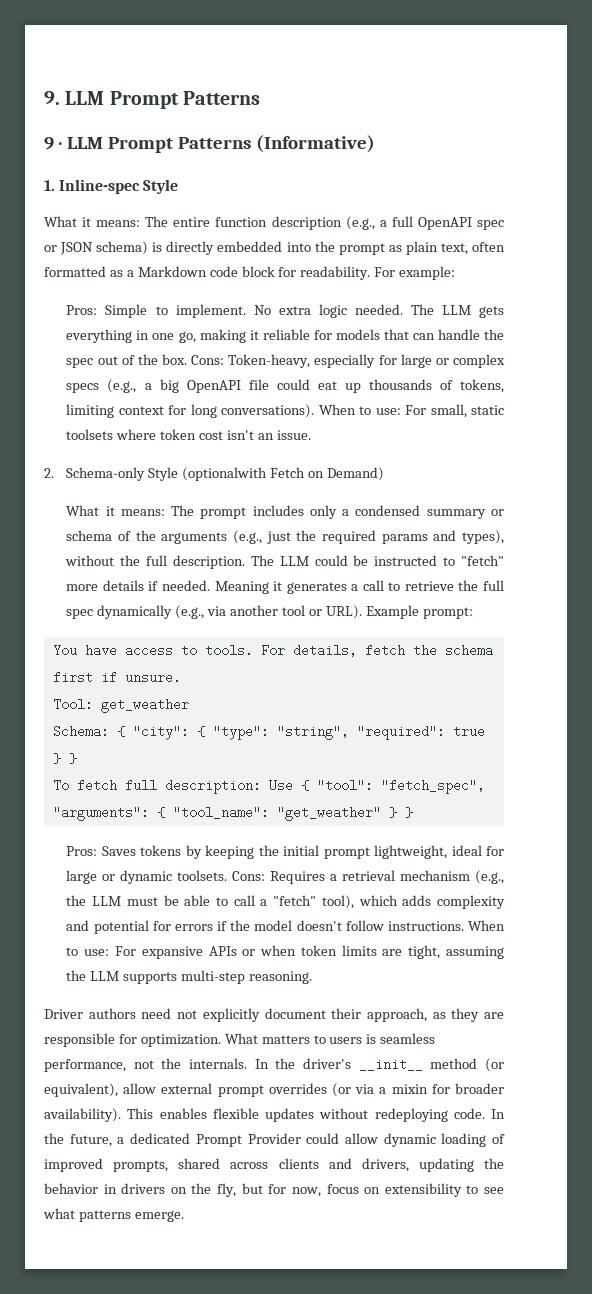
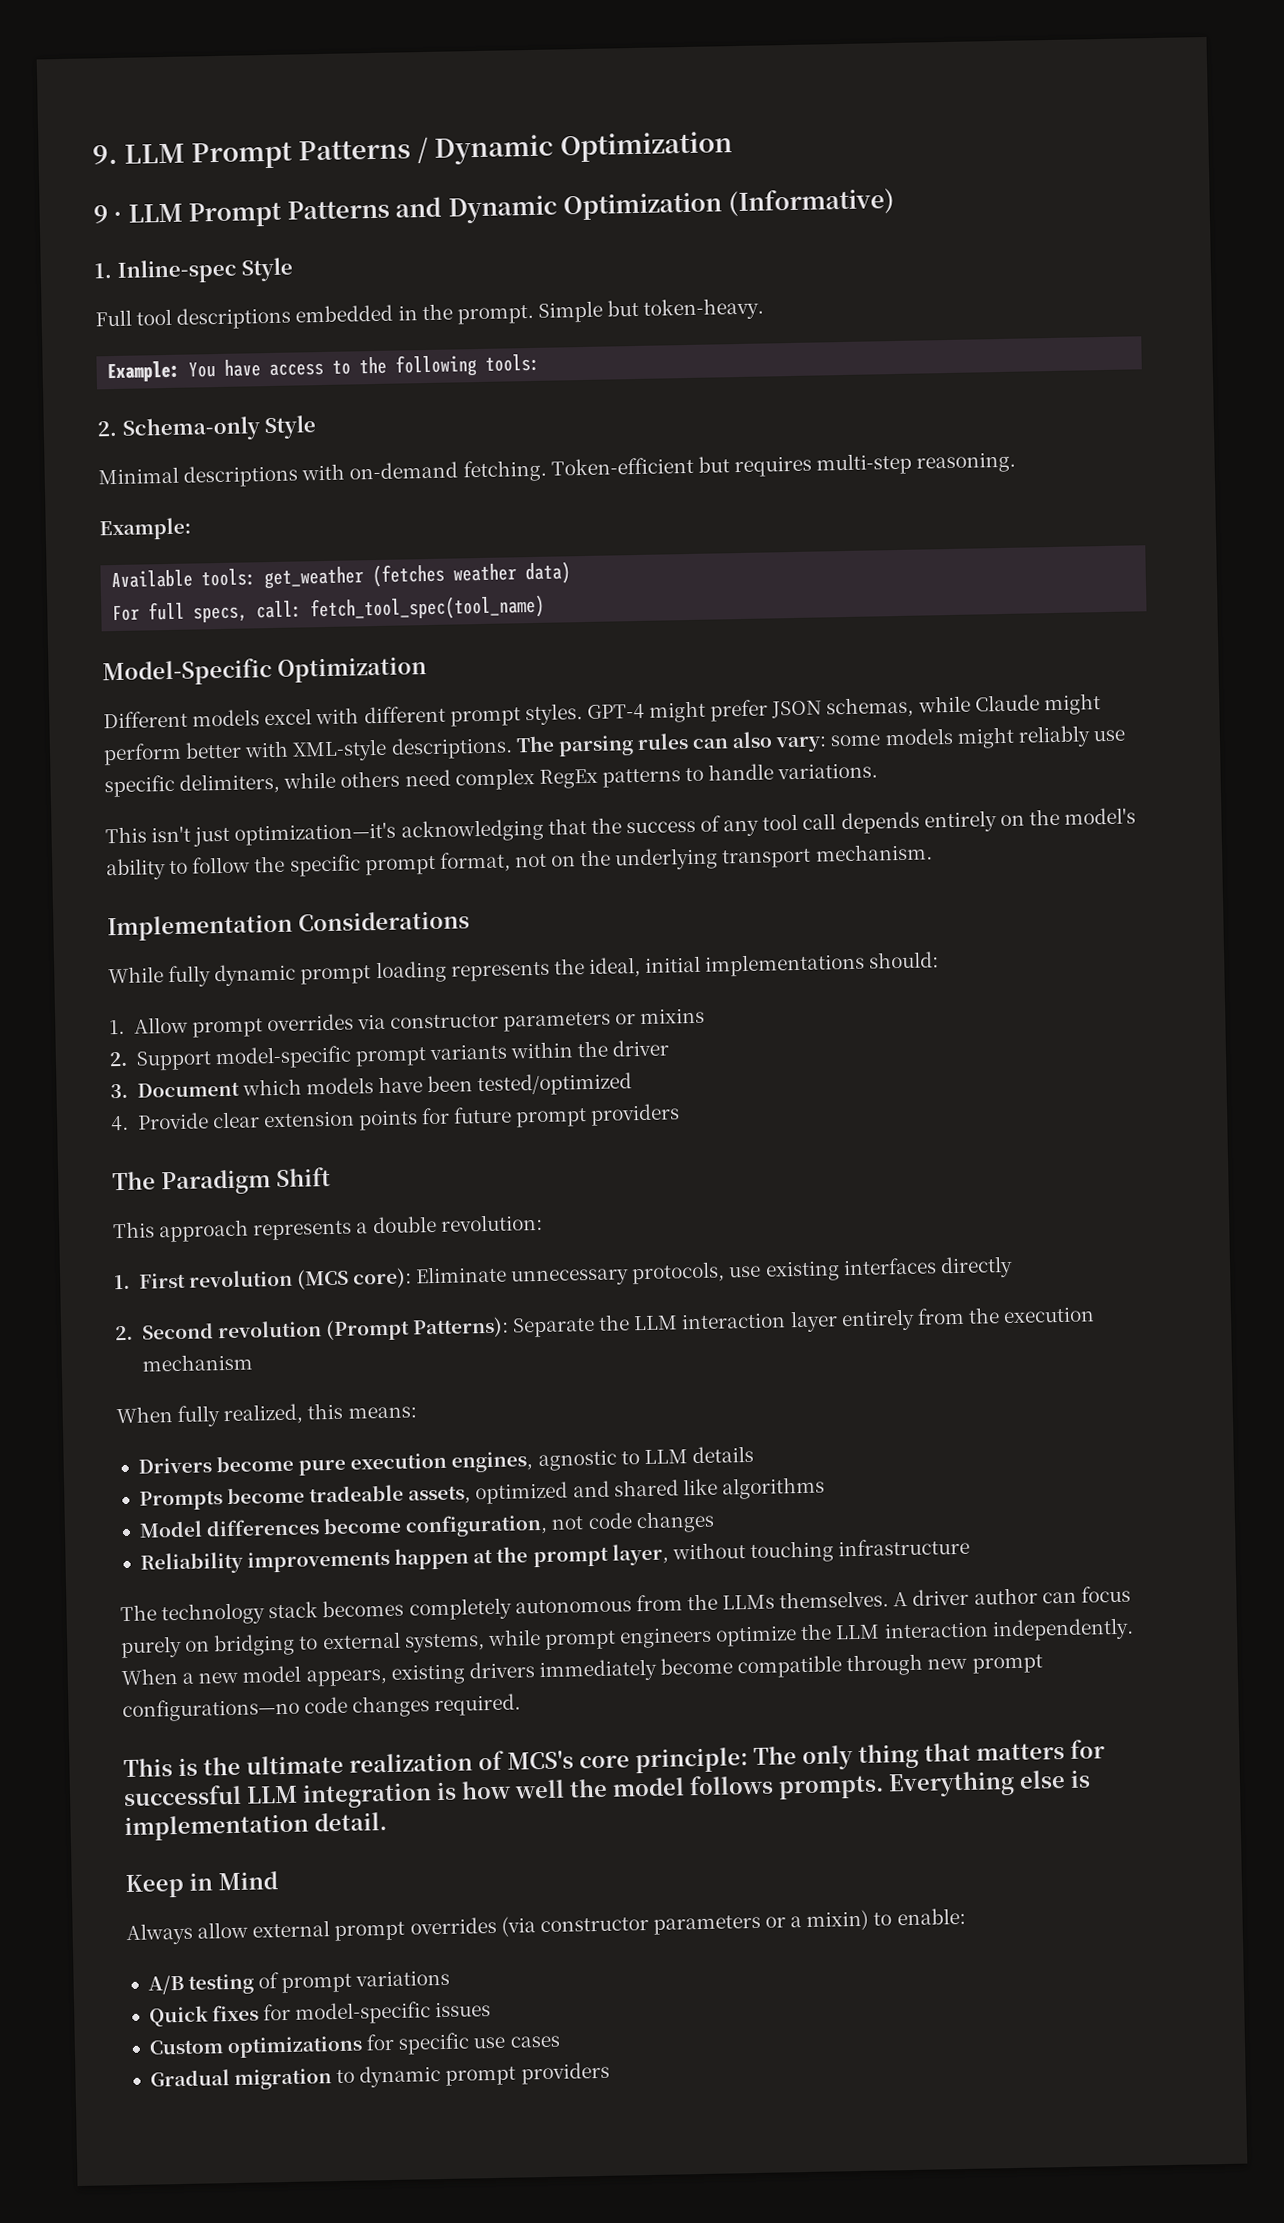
(260, 98) none -> [417,131,734,165] / Dynamic Optimization
(251, 143) none -> [395,192,723,224] and Dynamic Optimization
[44,216,504,230] [44,241,505,255] [44,266,456,280] [66,304,504,318] [66,329,504,343] [66,354,506,368] [66,379,504,393] [66,404,505,418] [66,429,311,440] [44,467,384,481] [66,505,504,519] [66,530,505,544] [65,555,504,569] [66,580,504,594] [66,605,473,619] [52,644,493,657] [52,671,181,684] [52,698,189,713] [52,725,485,740] [52,753,77,764] [52,779,485,794] [52,806,413,821] [66,845,505,859] [66,870,505,884] [66,895,505,909] [66,920,506,934] [66,945,504,959] [66,970,313,984] [44,1008,504,1022] [44,1033,436,1047] [44,1058,505,1072] [44,1083,504,1097] [44,1108,505,1122] [44,1133,505,1147] [44,1158,504,1172] [44,1183,505,1197] [43,1208,184,1222] What it means: The entire function description (e.g., a full OpenAPI spec or JSON schema) is directly embedded into the prompt as plain text, often formatted as a Markdown code block for readability. For example: // Pros: Simple to implement. No extra logic needed. The LLM gets everything in one go, making it reliable for models that can handle the spec out of the box. Cons: Token-heavy, especially for large or complex specs (e.g., a big OpenAPI file could eat up thousands of tokens, limiting context for long conversations). When to use: For small, static toolsets where token cost isn't an issue. // 2. Schema-only Style (optionalwith Fetch on Demand) // What it means: The prompt includes only a condensed summary or schema of the arguments (e.g., just the required params and types), without the full description. The LLM could be instructed to "fetch" more details if needed. Meaning it generates a call to retrieve the full spec dynamically (e.g., via another tool or URL). Example prompt: // You have access to tools. For details, fetch the schema first if unsure. // Tool: get_weather // Schema: { "city": { "type": "string", "required": true } } // To fetch full description: Use { "tool": "fetch_spec", "arguments": { "tool_name": "get_weather" } } // Pros: Saves tokens by keeping the initial prompt lightweight, ideal for large or dynamic toolsets. Cons: Requires a retrieval mechanism (e.g., the LLM must be able to call a "fetch" tool), which adds complexity and potential for errors if the model doesn't follow instructions. When to use: For expansive APIs or when token limits are tight, assuming the LLM supports multi-step reasoning. // Driver authors need not explicitly document their approach, as they are responsible for optimization. What matters to users is seamless performance, not the internals. In the driver's __init__ method (or equivalent), allow external prompt overrides (or via a mixin for broader availability). This enables flexible updates without redeploying code. In the future, a dedicated Prompt Provider could allow dynamic loading of improved prompts, shared across clients and drivers, updating the behavior in drivers on the fly, but for now, focus on extensibility to see what patterns emerge. -> [95,297,765,330] [107,353,541,383] [97,415,318,442] [98,451,1017,488] [99,517,191,541] [111,561,572,590] [112,594,546,623] [102,656,427,687] [103,693,1101,729] [103,725,1125,766] [104,762,879,798] [105,807,1137,847] [106,843,933,881] [107,910,470,942] [108,951,940,988] [109,1007,706,1038] [109,1039,670,1071] [110,1072,633,1099] [110,1103,681,1132] [112,1166,331,1196] [113,1213,543,1243] [114,1255,1013,1290] [115,1306,1096,1342] [141,1353,253,1372] [116,1402,417,1427] [137,1445,754,1476] [138,1476,825,1511] [138,1510,715,1538] [139,1537,971,1575] [120,1585,1131,1626] [120,1617,1134,1659] [121,1653,1043,1687] [122,1693,522,1723] [123,1739,1105,1778] [123,1769,1091,1809] [124,1812,387,1842] [125,1871,278,1899] [126,1907,966,1946] [147,1969,451,1995] [148,2001,492,2027] [148,2032,560,2059] [149,2061,610,2090] Full tool descriptions embedded in the prompt. Simple but token-heavy. // Example: You have access to the following tools: // 2. Schema-only Style // Minimal descriptions with on-demand fetching. Token-efficient but requires multi-step reasoning. // Example: // Available tools: get_weather (fetches weather data) // For full specs, call: fetch_tool_spec(tool_name) // Model-Specific Optimization // Different models excel with different prompt styles. GPT-4 might prefer JSON schemas, while Claude might perform better with XML-style descriptions. The parsing rules can also vary: some models might reliably use specific delimiters, while others need complex RegEx patterns to handle variations. // This isn't just optimization—it's acknowledging that the success of any tool call depends entirely on the model's ability to follow the specific prompt format, not on the underlying transport mechanism. // Implementation Considerations // While fully dynamic prompt loading represents the ideal, initial implementations should: // 1. Allow prompt overrides via constructor parameters or mixins // 2. Support model-specific prompt variants within the driver // 3. Document which models have been tested/optimized // 4. Provide clear extension points for future prompt providers // The Paradigm Shift // This approach represents a double revolution: // 1. First revolution (MCS core): Eliminate unnecessary protocols, use existing interfaces directly // 2. Second revolution (Prompt Patterns): Separate the LLM interaction layer entirely from the execution mechanism // When fully realized, this means: // Drivers become pure execution engines, agnostic to LLM details // Prompts become tradeable assets, optimized and shared like algorithms // Model differences become configuration, not code changes // Reliability improvements happen at the prompt layer, without touching infrastructure // The technology stack becomes completely autonomous from the LLMs themselves. A driver author can focus purely on bridging to external systems, while prompt engineers optimize the LLM interaction independently. When a new model appears, existing drivers immediately become compatible through new prompt configurations—no code changes required. // This is the ultimate realization of MCS's core principle: The only thing that matters for successful LLM integration is how well the model follows prompts. Everything else is implementation detail. // Keep in Mind // Always allow external prompt overrides (via constructor parameters or a mixin) to enable: // A/B testing of prompt variations // Quick fixes for model-specific issues // Custom optimizations for specific use cases // Gradual migration to dynamic prompt providers

